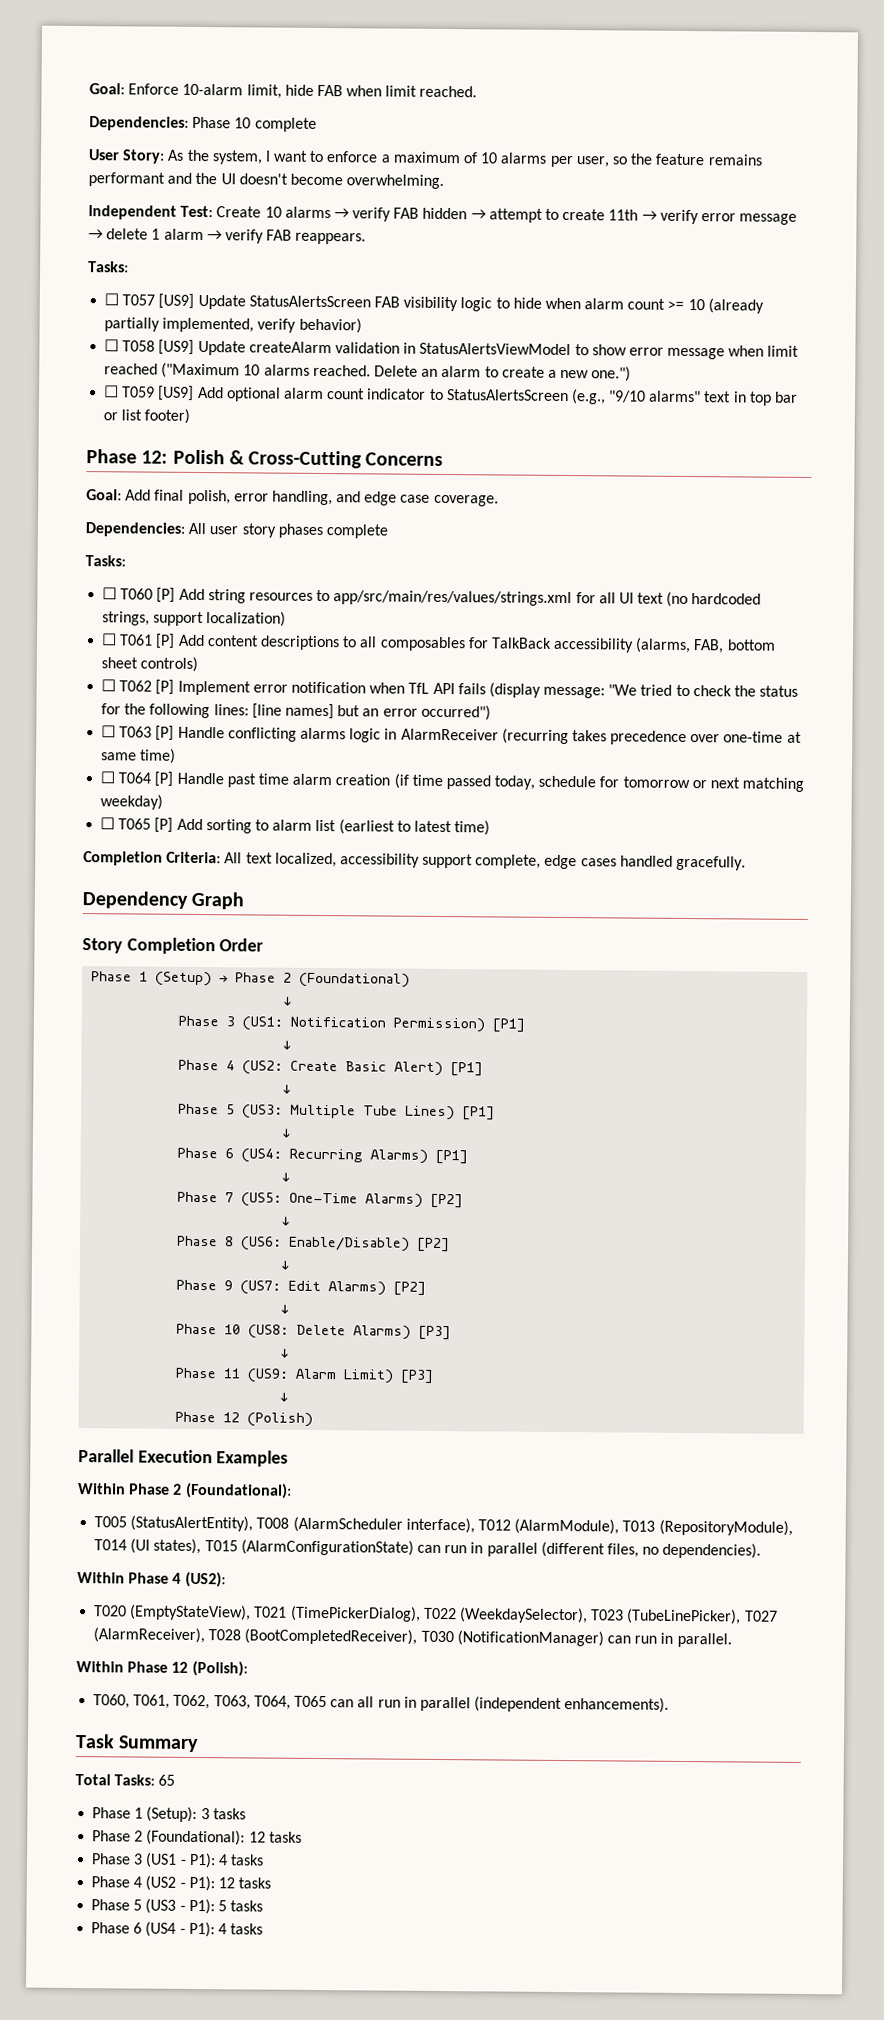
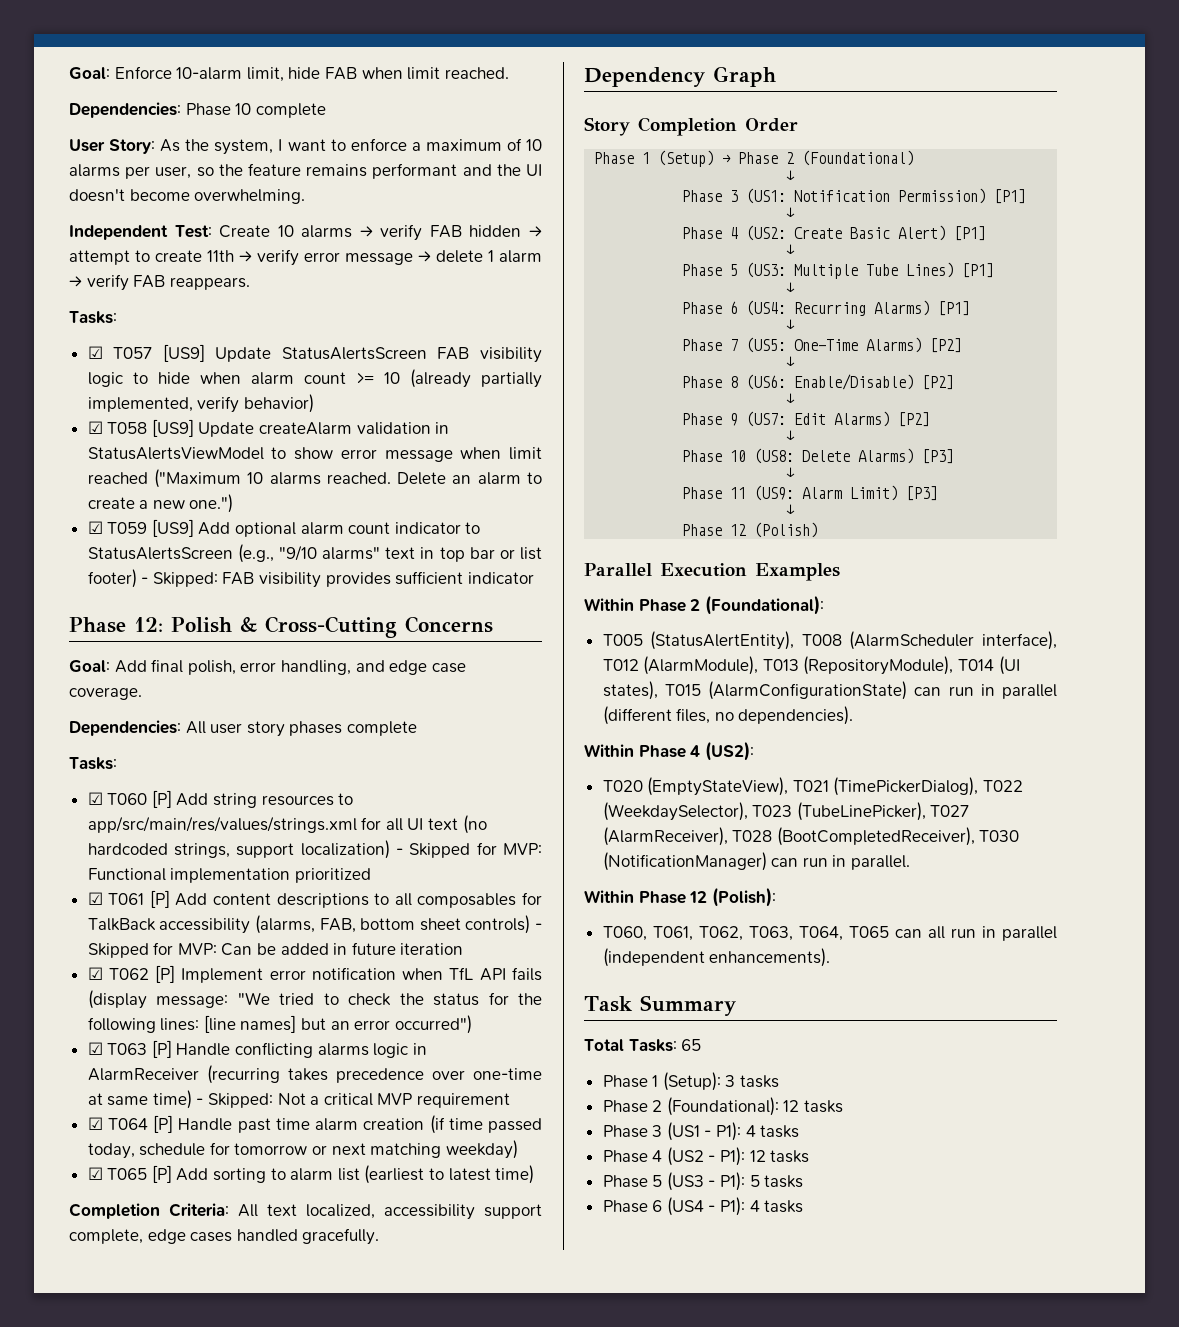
[104,293,120,306] ☐ -> [87,346,103,359] ☑
[104,339,120,352] ☐ -> [87,421,103,434] ☑
[104,385,120,398] ☐ -> [87,521,103,534] ☑
(191, 416) none -> [141,571,534,588] - Skipped: FAB visibility provides sufficient indicator
[102,587,118,600] ☐ -> [87,792,103,805] ☑
[101,633,118,646] // ☐ -> [396,842,542,858] [87,868,371,883] [87,892,103,905] - Skipped for MVP: Functional implementation prioritized // ☑
[101,679,117,692] // ☐ -> [535,923,542,930] [87,942,464,958] [87,967,103,980] - Skipped for MVP: Can be added in future iteration // ☑
[101,725,117,738] ☐ -> [87,1042,103,1055] ☑
[100,771,116,784] // ☐ -> [196,1093,511,1108] [87,1117,103,1130] - Skipped: Not a critical MVP requirement // ☑
[100,817,116,830] ☐ -> [87,1167,103,1180] ☑

